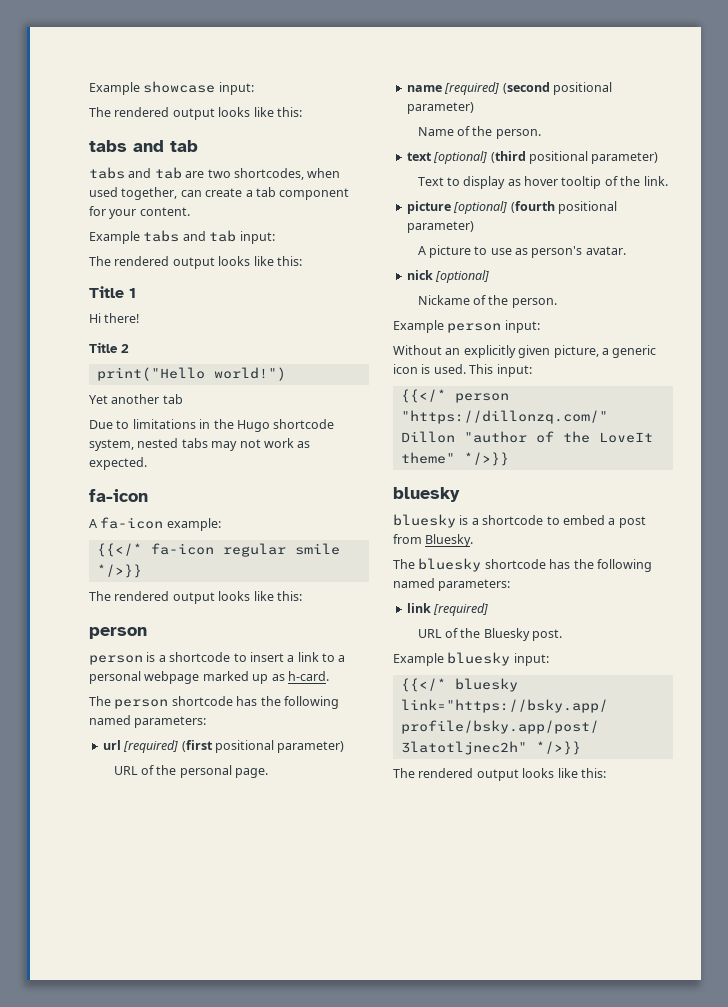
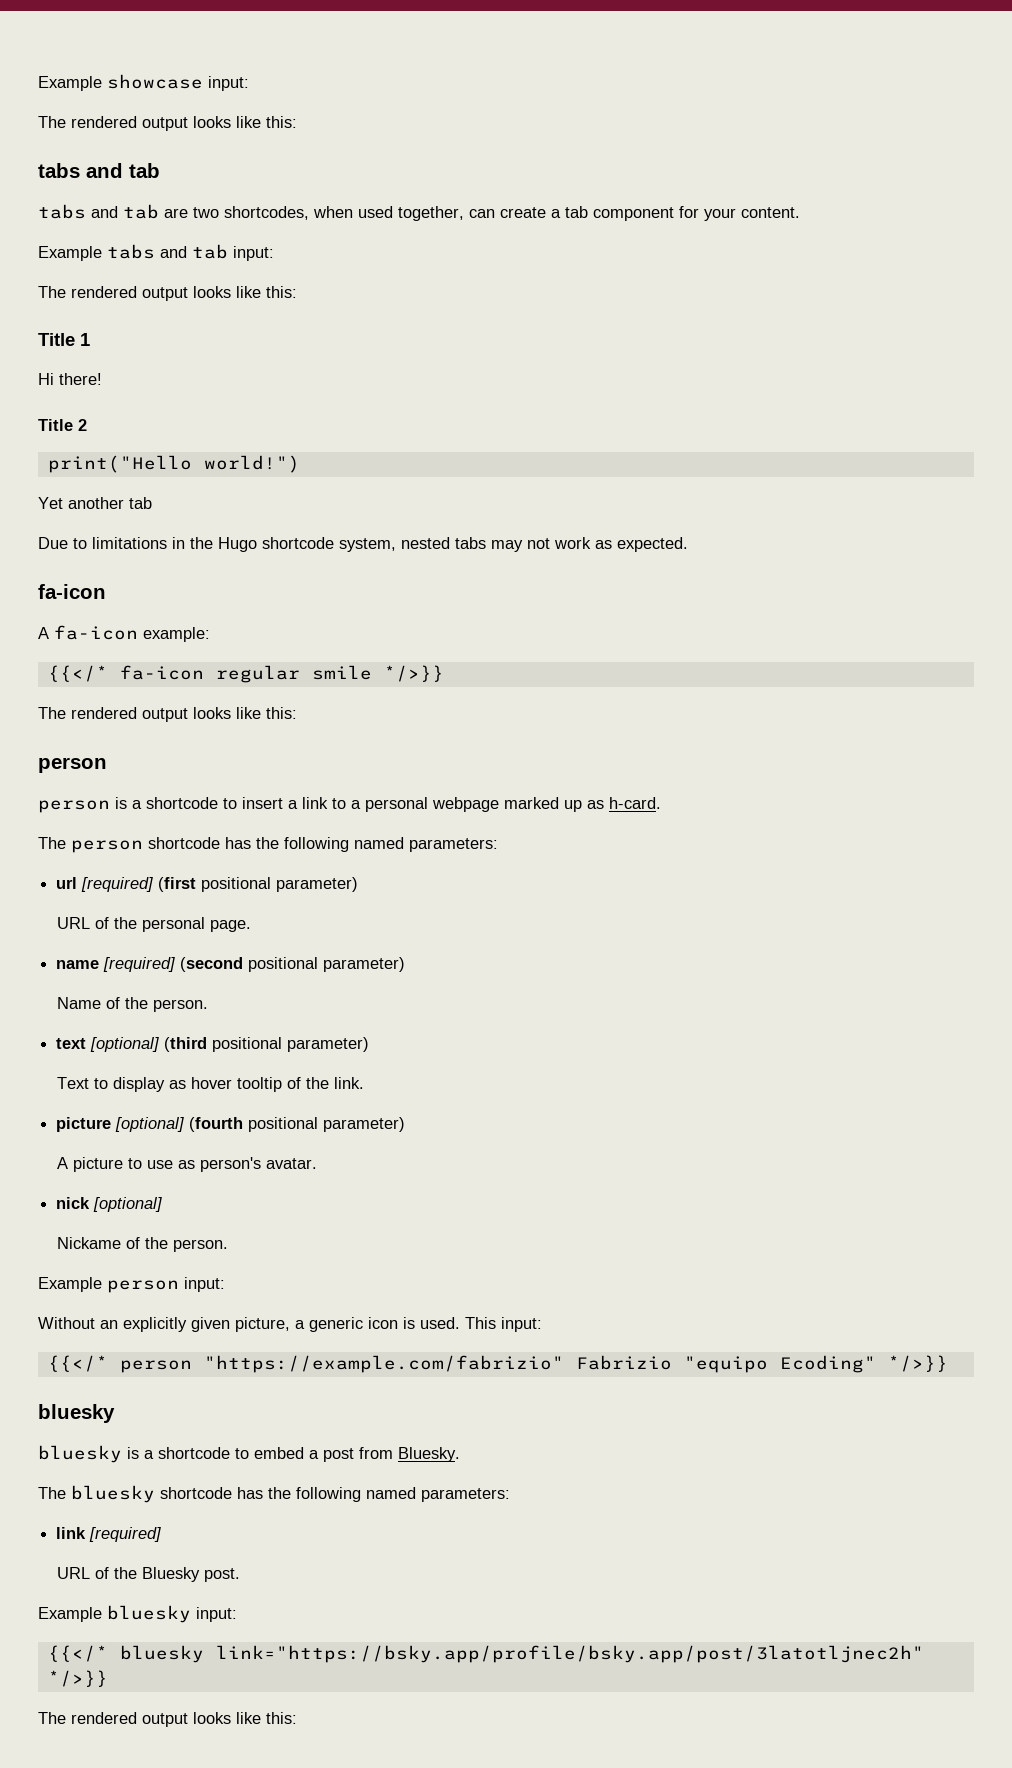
[400,410,608,424] [400,431,653,443] [400,452,455,464] "https://dillonzq.com/" Dillon "author of the LoveIt theme" -> [203,1355,876,1373] "https://example.com/fabrizio" Fabrizio "equipo Ecoding"

